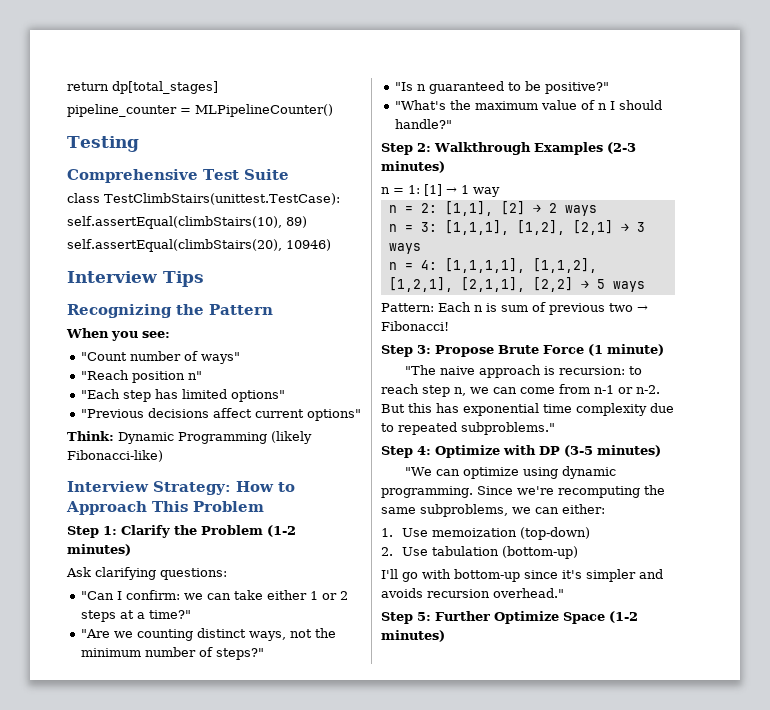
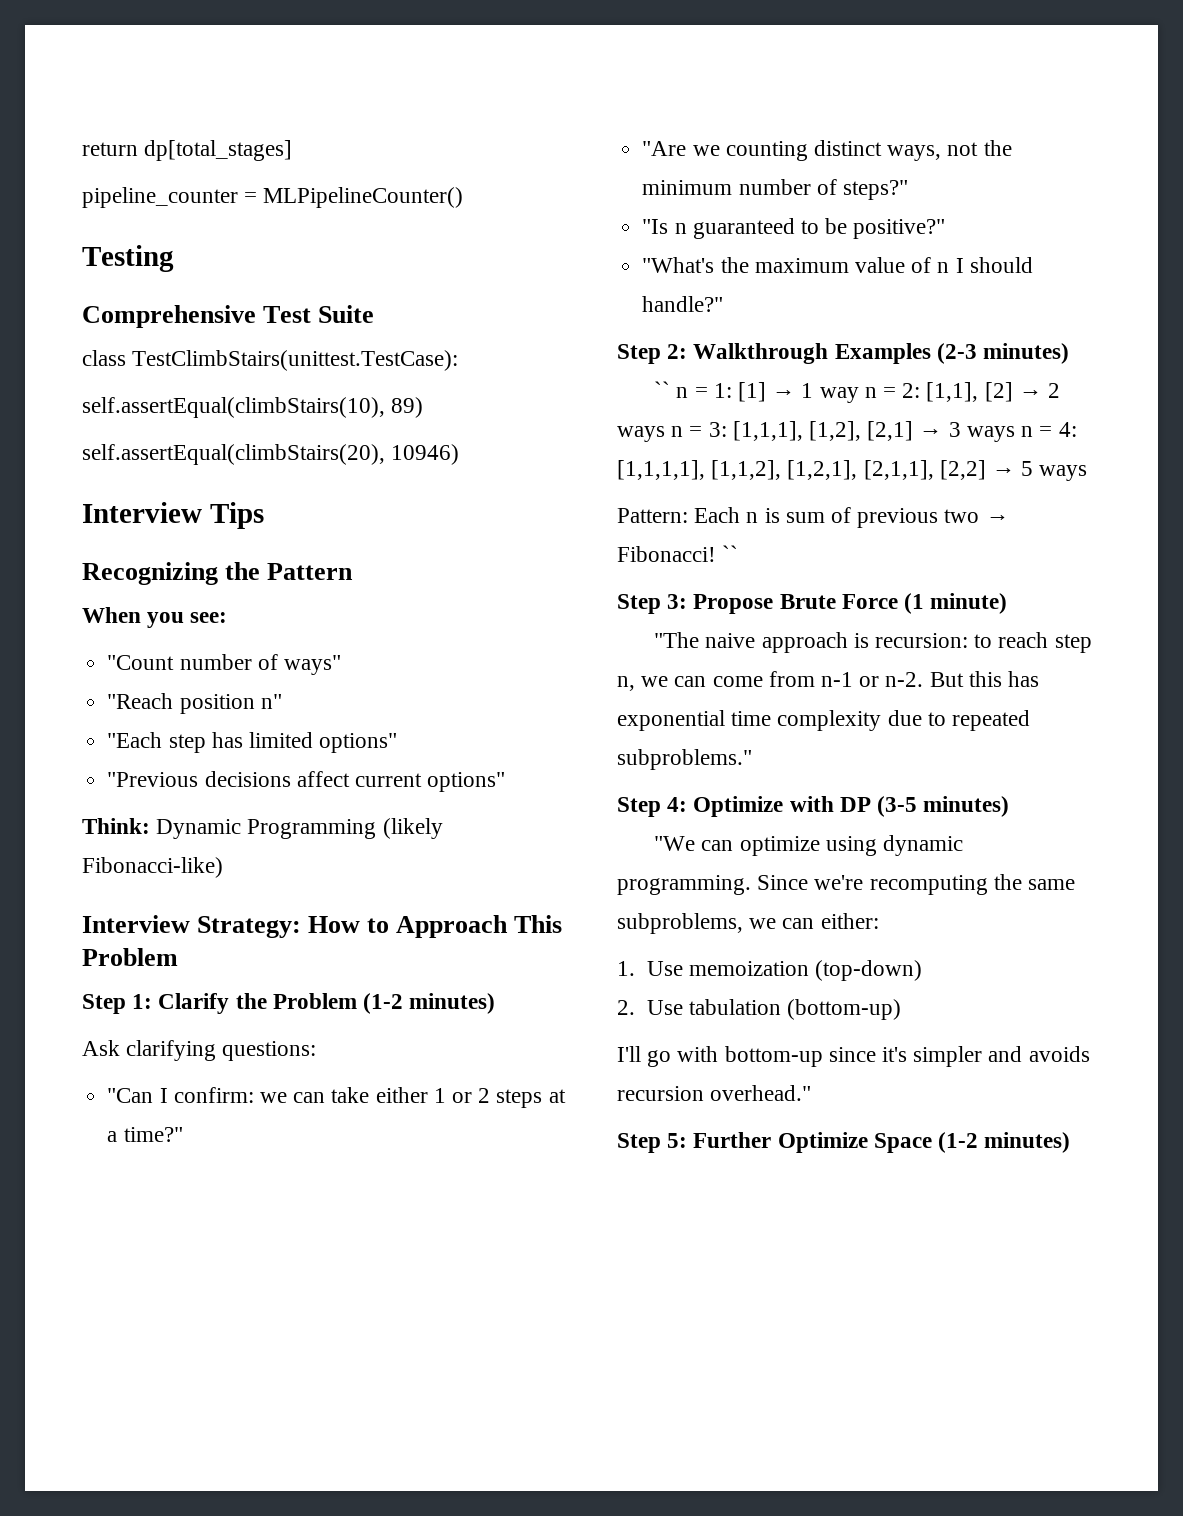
(445, 167) none -> [654,381,671,398] ``
(500, 192) // -> (859, 395) none
(597, 210) // -> (665, 434) none
(421, 248) // -> (1015, 434) none
(449, 326) none -> [722,545,739,562] ``

